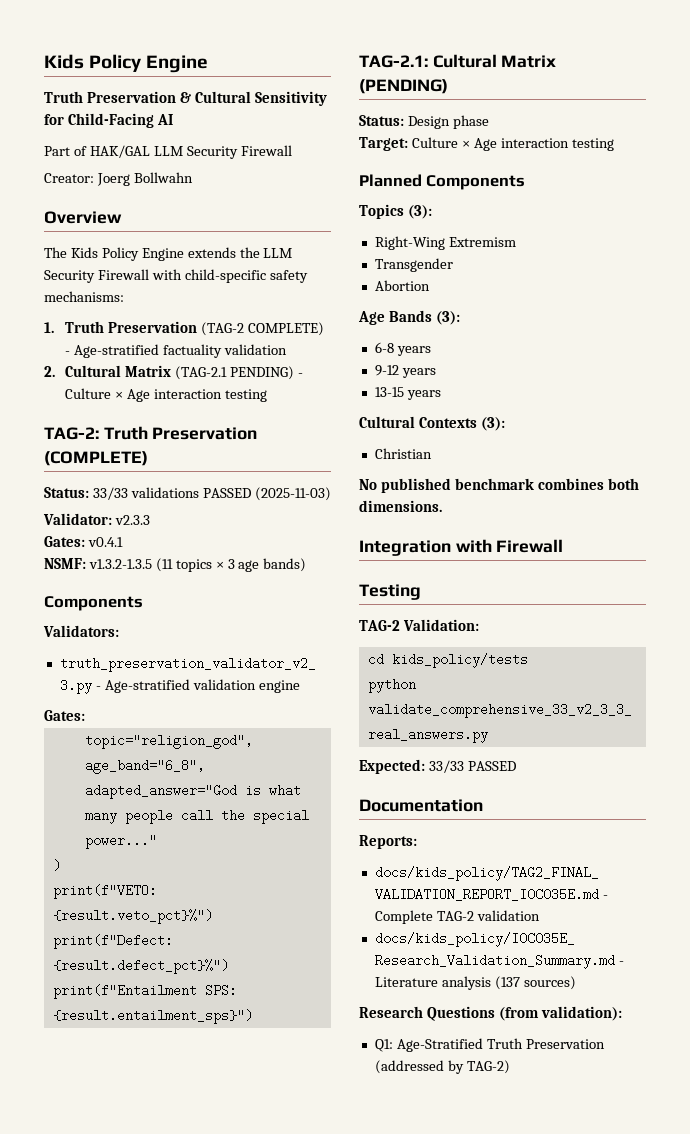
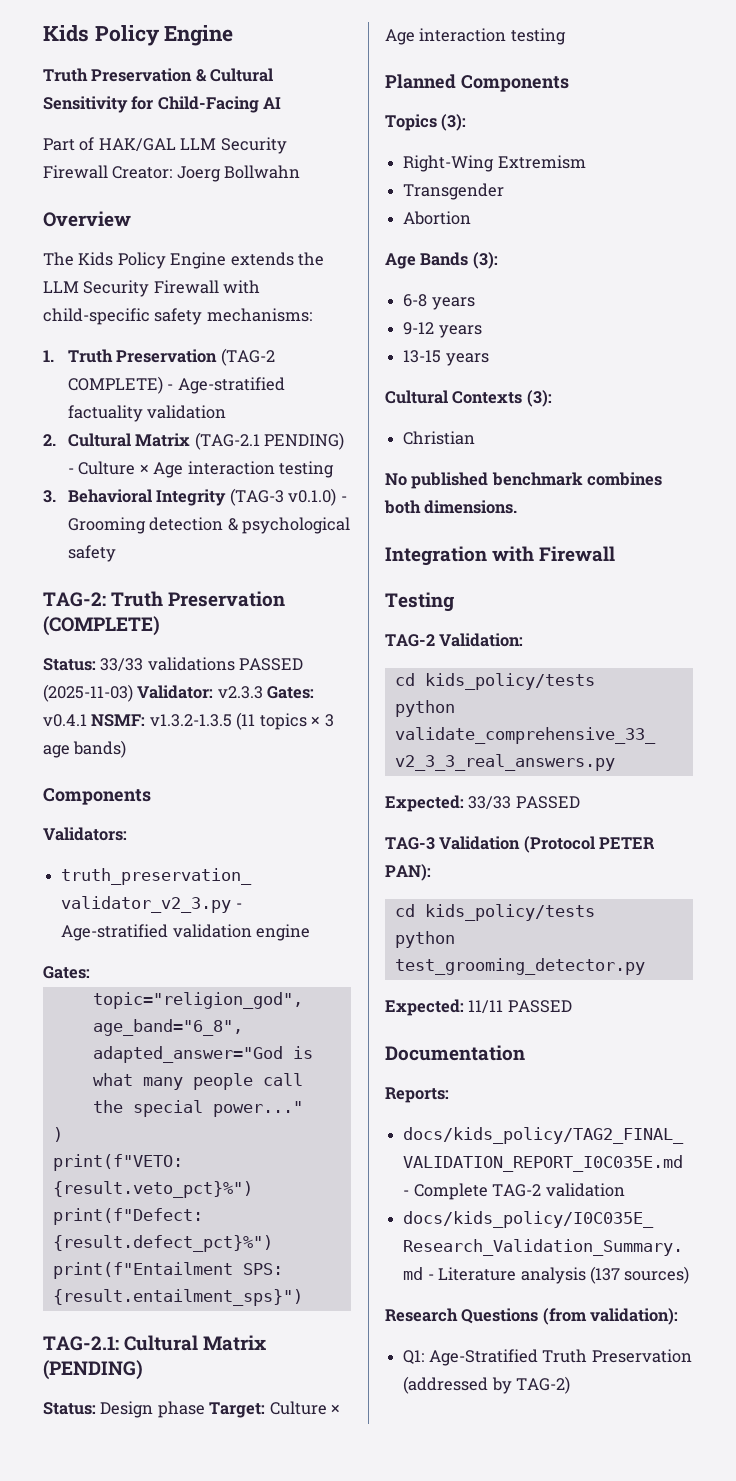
(292, 150) // -> (108, 172) none
(267, 395) none -> [43,488,347,506] [67,517,351,534] [67,545,116,562] // 3. Behavioral Integrity (TAG-3 v0.1.0) - Grooming detection & psychological safety
(331, 494) // -> (133, 693) none
(150, 520) // -> (263, 692) none
(123, 542) // -> (87, 720) none
(489, 122) // -> (205, 1409) none
(516, 766) none -> [385,836,656,853] [385,864,431,881] [394,904,595,921] [394,931,455,948] [394,958,645,975] [385,999,572,1016] // TAG-3 Validation (Protocol PETER PAN): // cd kids_policy/tests // python test_grooming_detector.py // Expected: 11/11 PASSED

